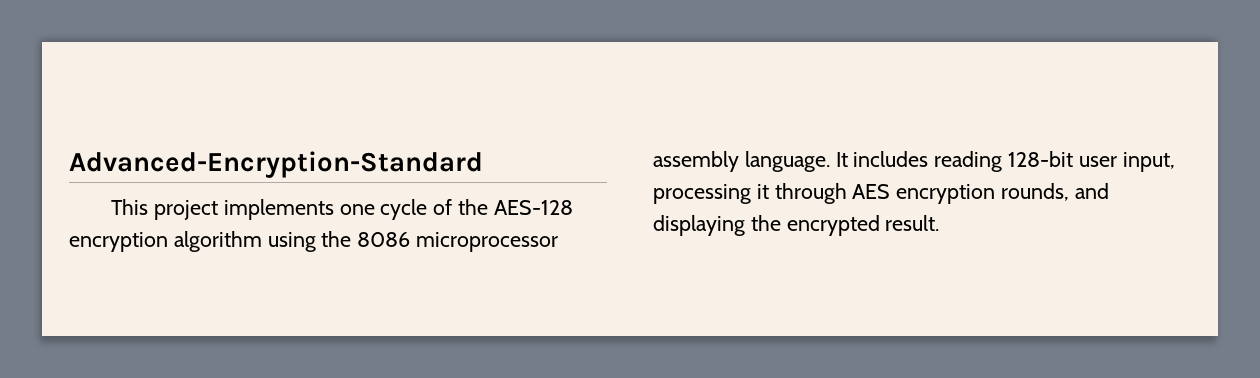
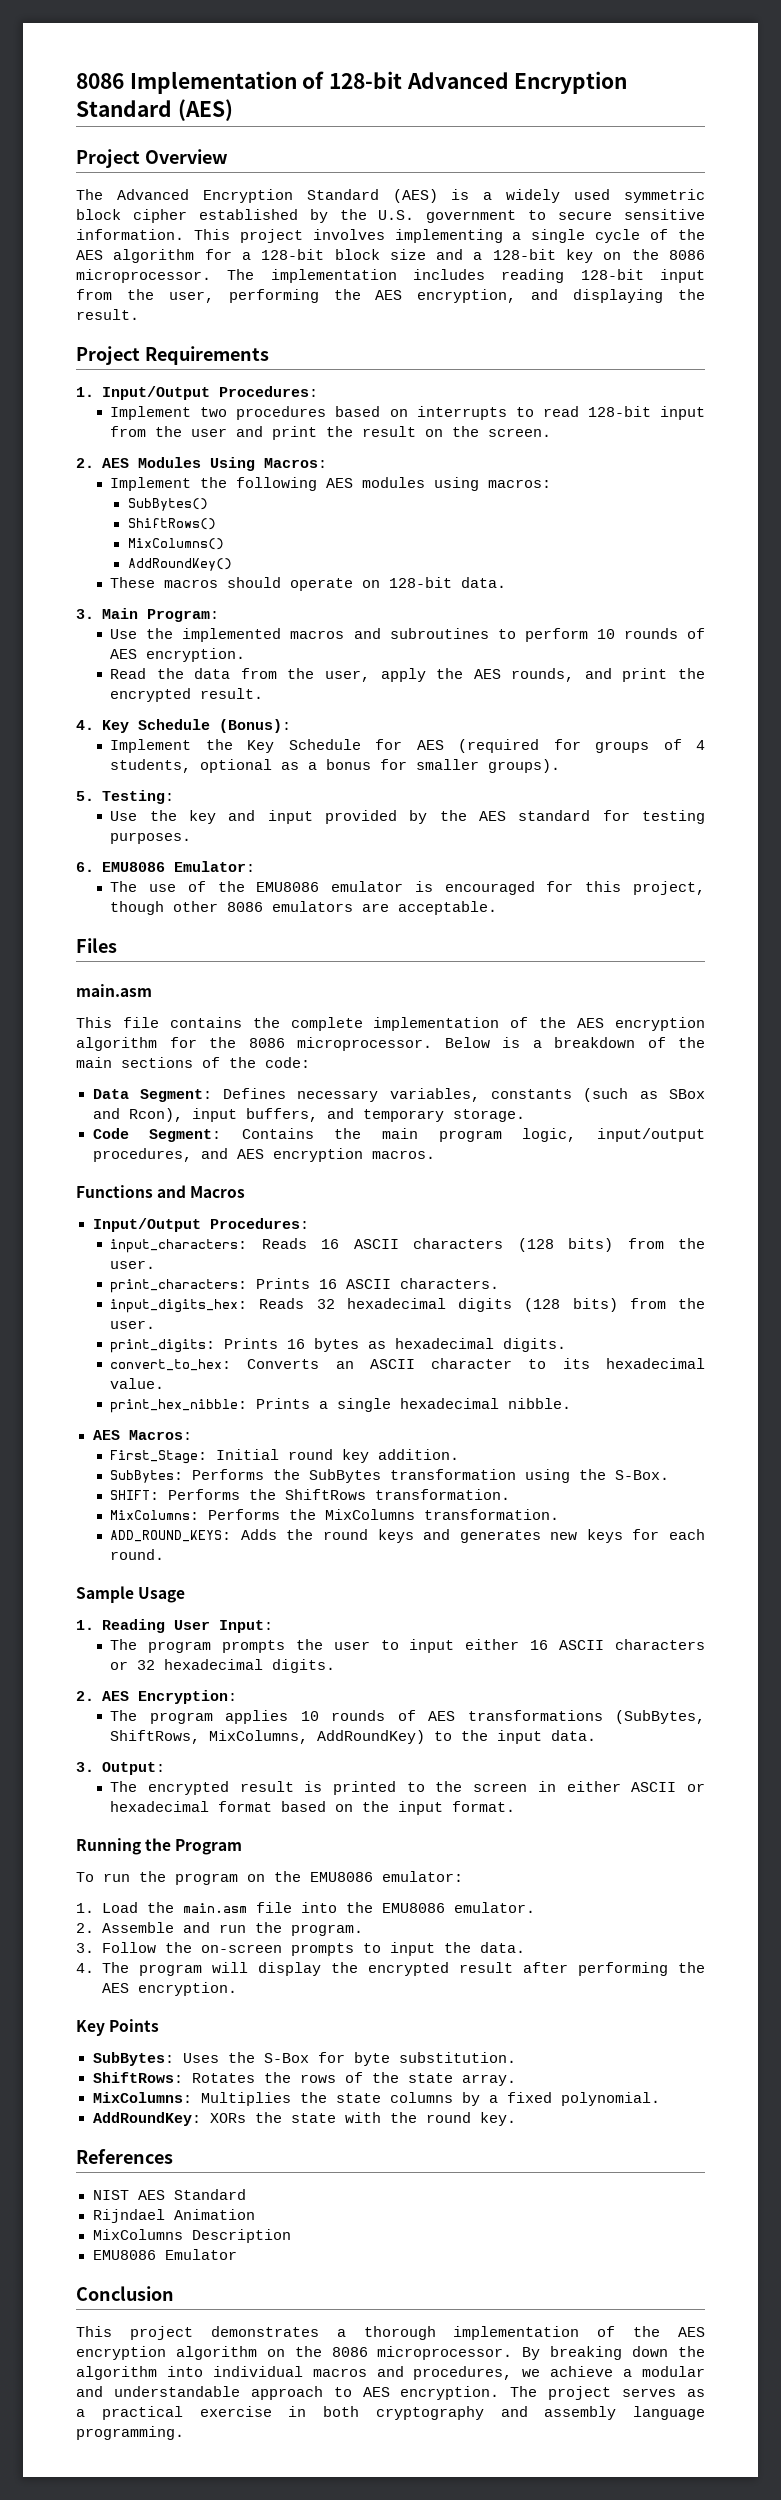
[69,151,483,178] [111,199,573,220] [69,231,559,252] [653,151,1175,172] [653,183,1109,204] [653,215,940,236] Advanced-Encryption-Standard // This project implements one cycle of the AES-128 encryption algorithm using the 8086 microprocessor assembly language. It includes reading 128-bit user input, processing it through AES encryption rounds, and displaying the encrypted result. -> [76,71,628,94] [76,99,233,121] [76,149,228,168] [76,189,706,203] [76,209,706,223] [76,229,706,243] [76,249,705,263] [76,269,705,283] [76,289,706,303] [76,309,139,320] [76,346,269,365] [76,386,318,400] [110,406,705,420] [110,426,552,440] [76,457,327,471] [110,477,552,491] [127,498,208,511] [127,518,216,530] [127,538,224,550] [127,558,232,571] [110,577,507,591] [76,608,219,622] [110,628,706,642] [110,648,246,662] [110,668,706,682] [110,688,264,702] [76,719,291,733] [110,739,705,753] [110,759,561,773] [76,790,174,804] [110,810,705,824] [110,832,192,844] [76,861,255,872] [110,881,705,895] [110,901,498,915] [76,938,117,953] [76,984,152,997] [76,1017,706,1031] [76,1037,705,1051] [76,1057,310,1068] [92,1088,705,1102] [92,1108,525,1122] [92,1128,706,1142] [92,1148,435,1162] [76,1185,246,1198] [92,1218,309,1232] [110,1238,705,1253] [110,1260,156,1269] [110,1278,500,1293] [110,1298,705,1313] [110,1320,156,1329] [110,1338,567,1353] [110,1358,706,1371] [110,1378,165,1389] [110,1398,572,1413] [92,1430,192,1440] [110,1449,460,1464] [110,1469,670,1483] [110,1489,511,1500] [110,1509,560,1520] [110,1529,706,1543] [110,1549,165,1560] [76,1586,186,1603] [76,1619,273,1633] [110,1639,705,1653] [110,1659,336,1673] [76,1690,237,1704] [110,1710,705,1724] [110,1730,597,1744] [76,1762,165,1775] [110,1781,705,1795] [110,1801,516,1815] [76,1838,243,1855] [76,1871,463,1885] [76,1902,535,1913] [76,1922,363,1936] [76,1942,525,1956] [76,1962,705,1976] [101,1982,237,1996] [76,2019,160,2036] [92,2052,516,2066] [92,2072,516,2086] [92,2092,660,2106] [92,2112,516,2126] [76,2149,173,2164] [92,2189,246,2200] [92,2209,255,2223] [92,2229,291,2243] [92,2249,237,2260] [76,2286,174,2301] [76,2326,705,2340] [76,2346,706,2360] [76,2366,706,2380] [76,2386,706,2400] [76,2406,705,2420] [76,2426,184,2440] 8086 Implementation of 128-bit Advanced Encryption Standard (AES) // Project Overview // The Advanced Encryption Standard (AES) is a widely used symmetric block cipher established by the U.S. government to secure sensitive information. This project involves implementing a single cycle of the AES algorithm for a 128-bit block size and a 128-bit key on the 8086 microprocessor. The implementation includes reading 128-bit input from the user, performing the AES encryption, and displaying the result. // Project Requirements // 1. Input/Output Procedures: // Implement two procedures based on interrupts to read 128-bit input from the user and print the result on the screen. // 2. AES Modules Using Macros: // Implement the following AES modules using macros: // SubBytes() // ShiftRows() // MixColumns() // AddRoundKey() // These macros should operate on 128-bit data. // 3. Main Program: // Use the implemented macros and subroutines to perform 10 rounds of AES encryption. // Read the data from the user, apply the AES rounds, and print the encrypted result. // 4. Key Schedule (Bonus): // Implement the Key Schedule for AES (required for groups of 4 students, optional as a bonus for smaller groups). // 5. Testing: // Use the key and input provided by the AES standard for testing purposes. // 6. EMU8086 Emulator: // The use of the EMU8086 emulator is encouraged for this project, though other 8086 emulators are acceptable. // Files // main.asm // This file contains the complete implementation of the AES encryption algorithm for the 8086 microprocessor. Below is a breakdown of the main sections of the code: // Data Segment: Defines necessary variables, constants (such as SBox and Rcon), input buffers, and temporary storage. // Code Segment: Contains the main program logic, input/output procedures, and AES encryption macros. // Functions and Macros // Input/Output Procedures: // input_characters: Reads 16 ASCII characters (128 bits) from the user. // print_characters: Prints 16 ASCII characters. // input_digits_hex: Reads 32 hexadecimal digits (128 bits) from the user. // print_digits: Prints 16 bytes as hexadecimal digits. // convert_to_hex: Converts an ASCII character to its hexadecimal value. // print_hex_nibble: Prints a single hexadecimal nibble. // AES Macros: // First_Stage: Initial round key addition. // SubBytes: Performs the SubBytes transformation using the S-Box. // SHIFT: Performs the ShiftRows transformation. // MixColumns: Performs the MixColumns transformation. // ADD_ROUND_KEYS: Adds the round keys and generates new keys for each round. // Sample Usage // 1. Reading User Input: // The program prompts the user to input either 16 ASCII characters or 32 hexadecimal digits. // 2. AES Encryption: // The program applies 10 rounds of AES transformations (SubBytes, ShiftRows, MixColumns, AddRoundKey) to the input data. // 3. Output: // The encrypted result is printed to the screen in either ASCII or hexadecimal format based on the input format. // Running the Program // To run the program on the EMU8086 emulator: // 1. Load the main.asm file into the EMU8086 emulator. // 2. Assemble and run the program. // 3. Follow the on-screen prompts to input the data. // 4. The program will display the encrypted result after performing the AES encryption. // Key Points // SubBytes: Uses the S-Box for byte substitution. // ShiftRows: Rotates the rows of the state array. // MixColumns: Multiplies the state columns by a fixed polynomial. // AddRoundKey: XORs the state with the round key. // References // NIST AES Standard // Rijndael Animation // MixColumns Description // EMU8086 Emulator // Conclusion // This project demonstrates a thorough implementation of the AES encryption algorithm on the 8086 microprocessor. By breaking down the algorithm into individual macros and procedures, we achieve a modular and understandable approach to AES encryption. The project serves as a practical exercise in both cryptography and assembly language programming.

